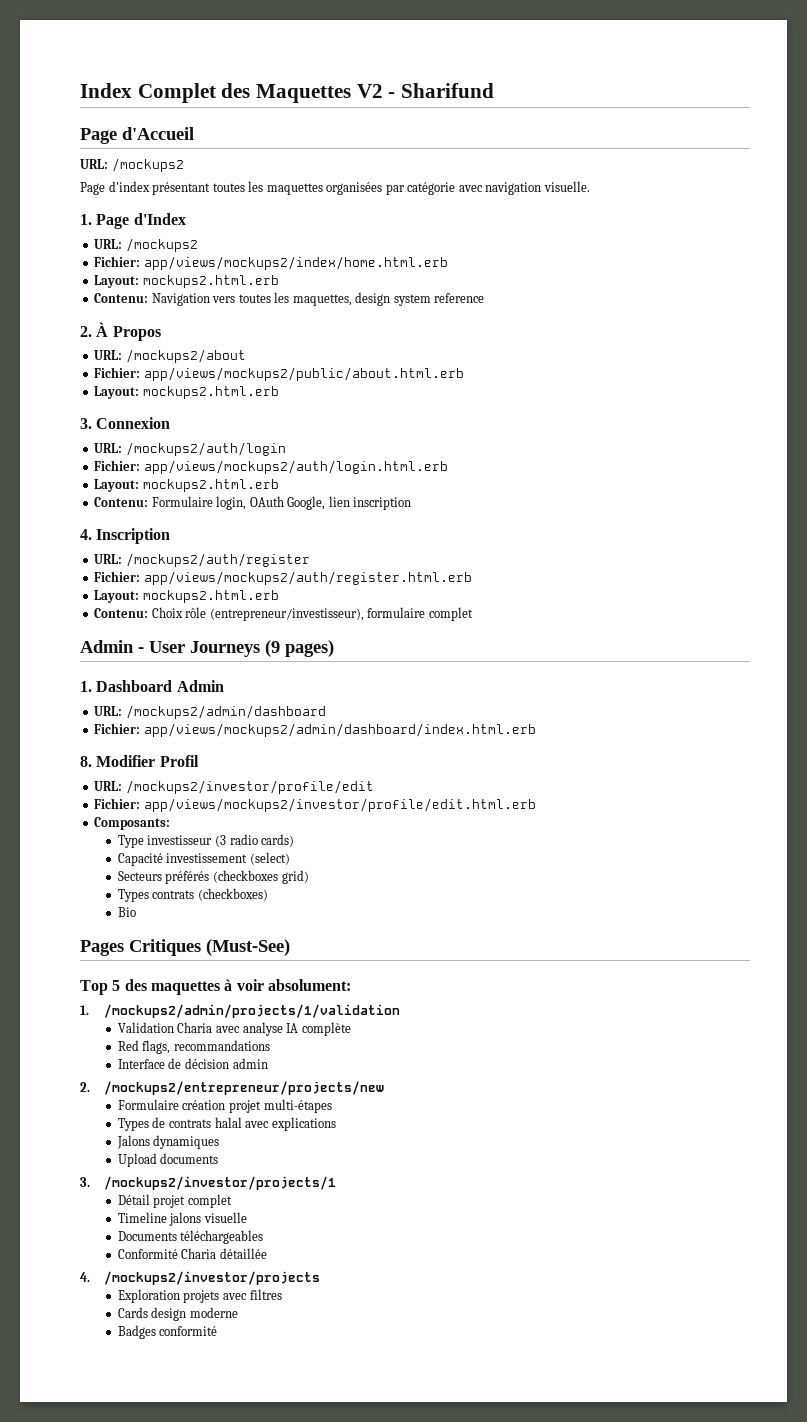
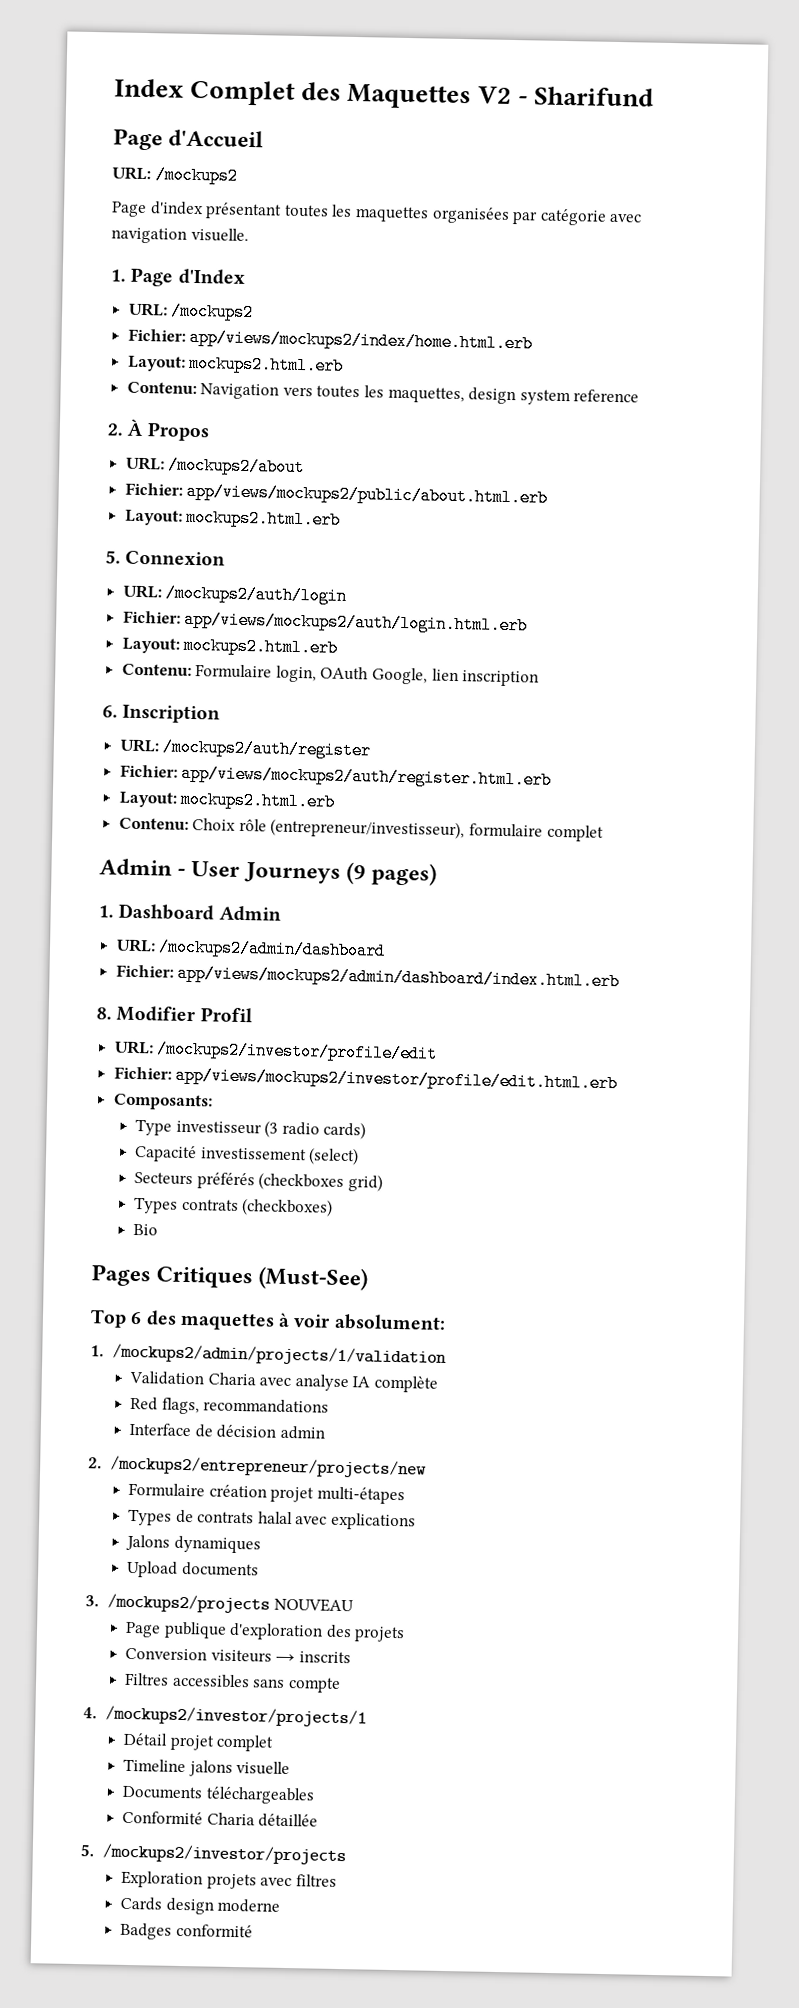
[80,418,92,429] 3. -> [105,550,121,564] 5.
[80,529,92,540] 4. -> [102,705,118,718] 6.
[112,980,121,991] 5 -> [130,1311,143,1325] 6
(90, 1182) none -> [107,1593,354,1614] [124,1621,406,1643] [124,1647,351,1664] [123,1672,341,1693] [83,1707,97,1719] /mockups2/projects NOUVEAU // Page publique d'exploration des projets // Conversion visiteurs → inscrits // Filtres accessibles sans compte // 4.
[80,1272,90,1282] 4. -> [80,1844,94,1857] 5.

